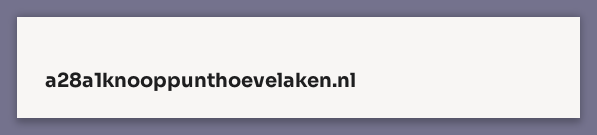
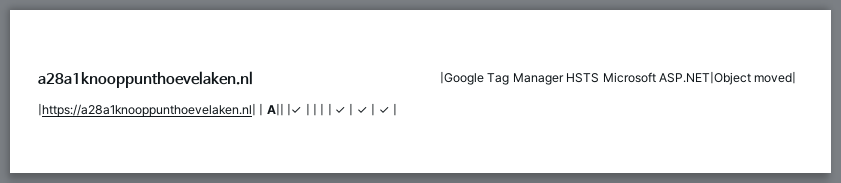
(356, 81) none -> [38,103,397,117] [440,71,797,85] // |https://a28a1knooppunthoevelaken.nl| | A|| |✓ | | | | ✓ | ✓ | ✓ | |Google Tag Manager HSTS Microsoft ASP.NET|Object moved|

